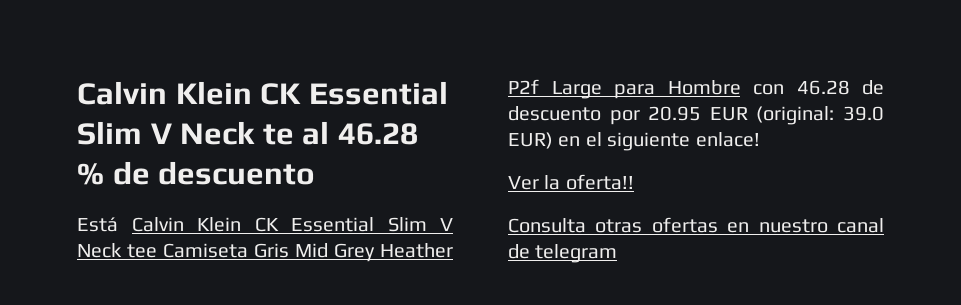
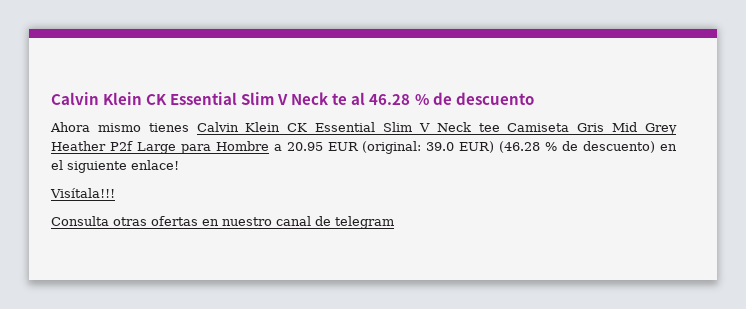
[77,217,118,232] Está -> [50,122,189,132] Ahora mismo tienes
[753,80,884,95] [508,106,640,125] con 46.28 de descuento por -> [273,144,282,151] a
(553, 140) none -> [499,141,656,153] (46.28 % de descuento)
[508,174,634,190] Ver la oferta!! -> [50,188,115,198] Visítala!!!

